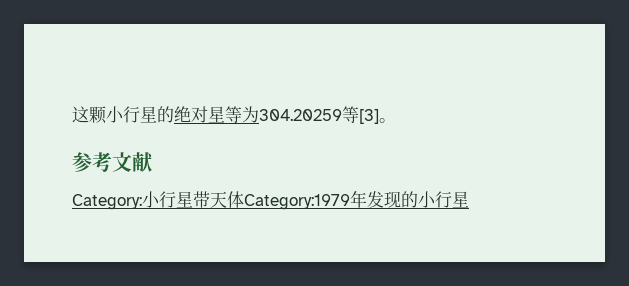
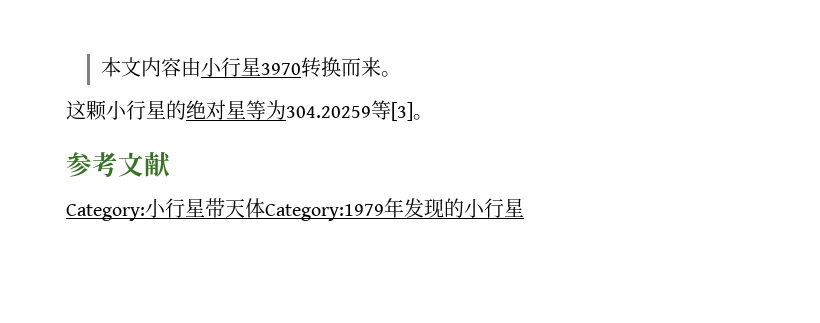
(72, 114) none -> [101,57,402,78] 本文内容由小行星3970转换而来。 //

